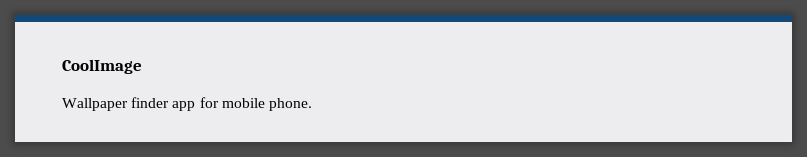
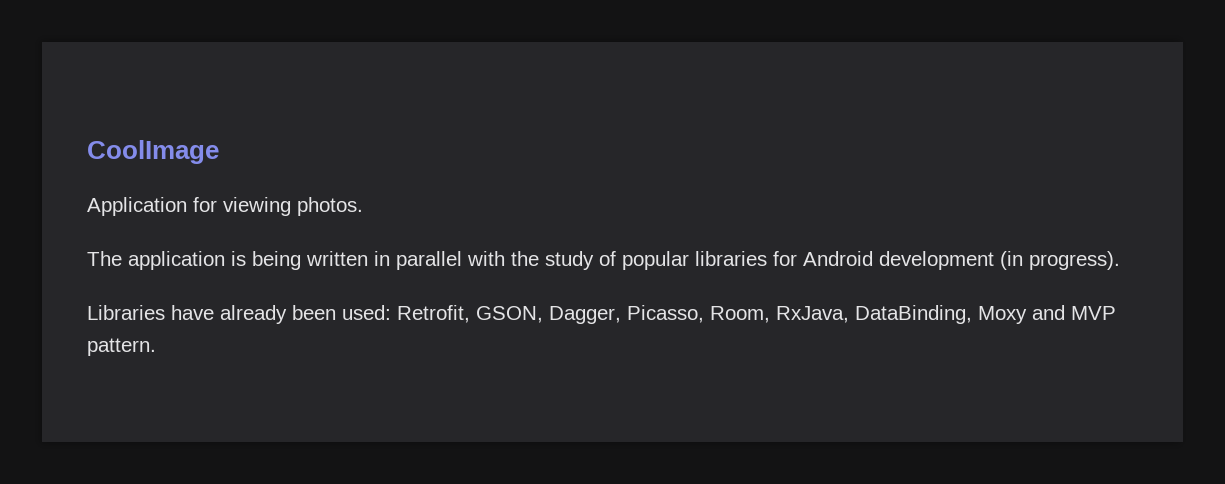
[62,97,312,111] Wallpaper finder app for mobile phone. -> [87,197,363,216] [87,251,1120,270] [87,305,1116,324] [87,338,156,356] Application for viewing photos. // The application is being written in parallel with the study of popular libraries for Android development (in progress). // Libraries have already been used: Retrofit, GSON, Dagger, Picasso, Room, RxJava, DataBinding, Moxy and MVP pattern.

